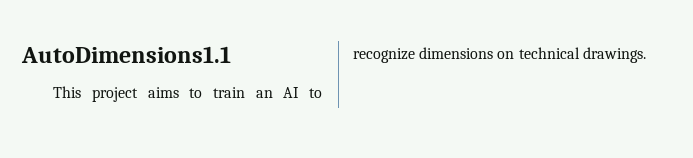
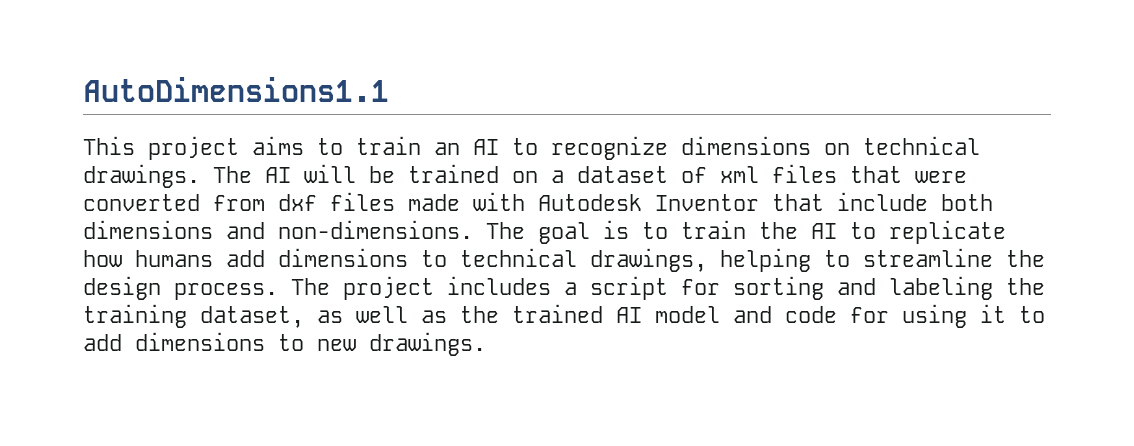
(646, 55) none -> [213,164,967,183] [83,192,993,211] [83,220,1006,244] [83,248,1045,272] [83,276,1045,300] [83,304,1045,328] [83,332,486,356] The AI will be trained on a dataset of xml files that were converted from dxf files made with Autodesk Inventor that include both dimensions and non-dimensions. The goal is to train the AI to replicate how humans add dimensions to technical drawings, helping to streamline the design process. The project includes a script for sorting and labeling the training dataset, as well as the trained AI model and code for using it to add dimensions to new drawings.

